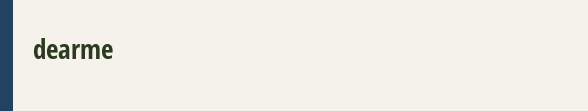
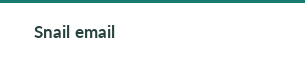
[33,38,113,59] dearme -> [34,25,115,38] Snail email

